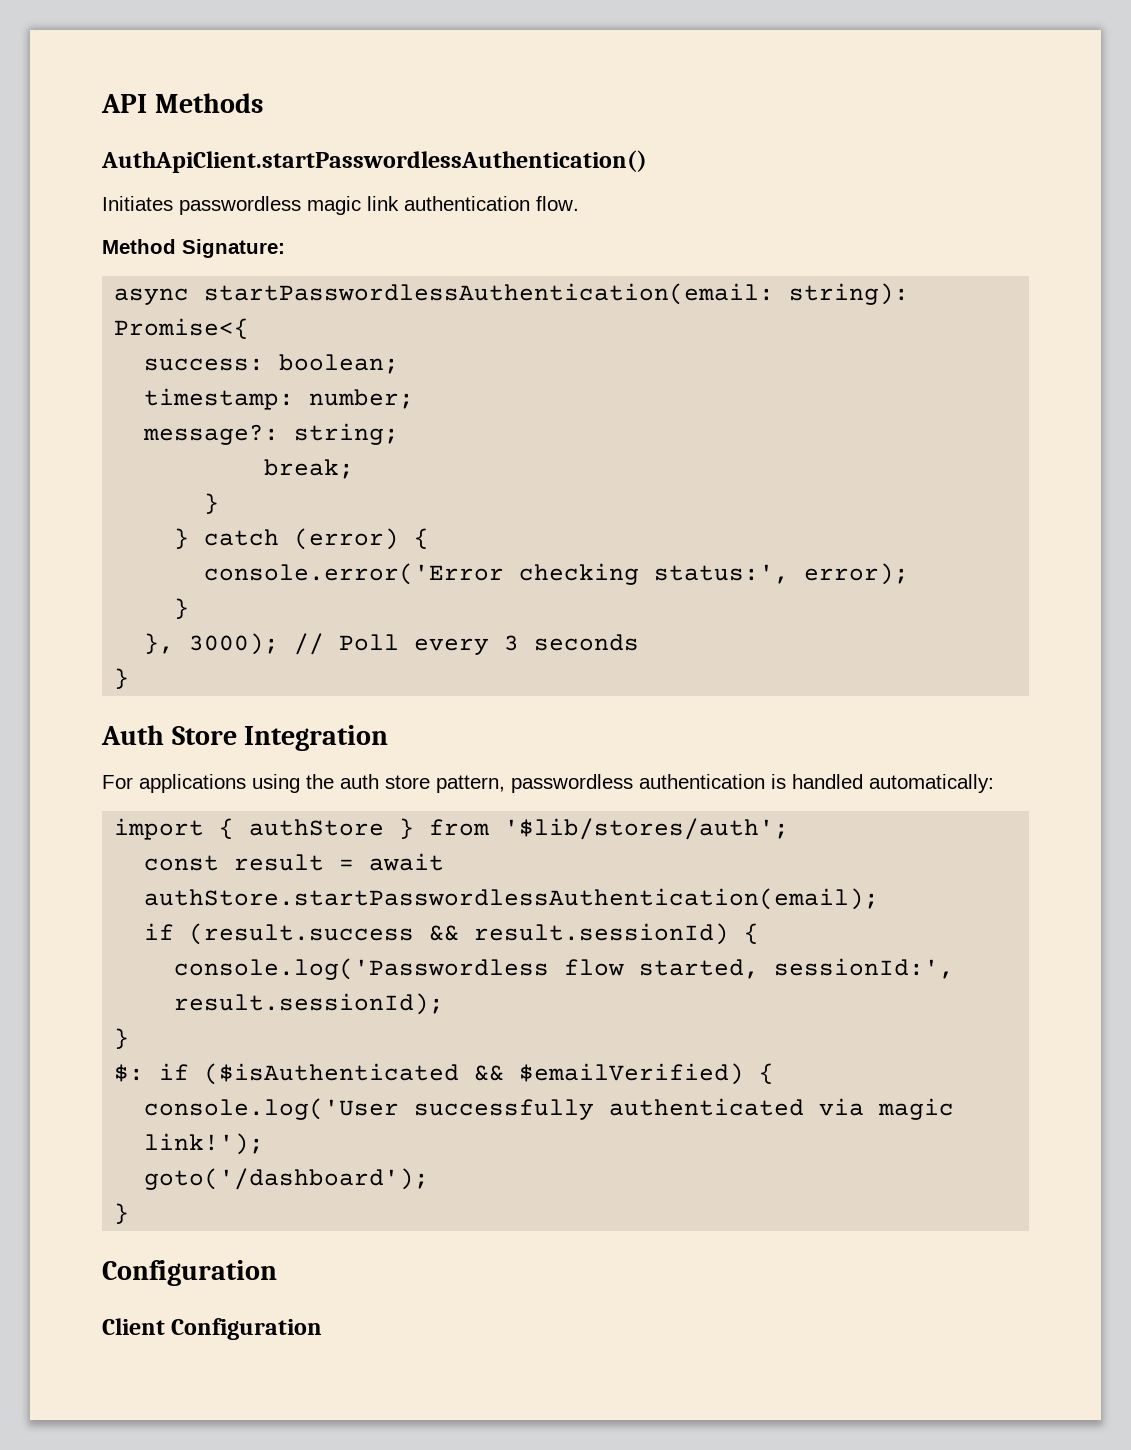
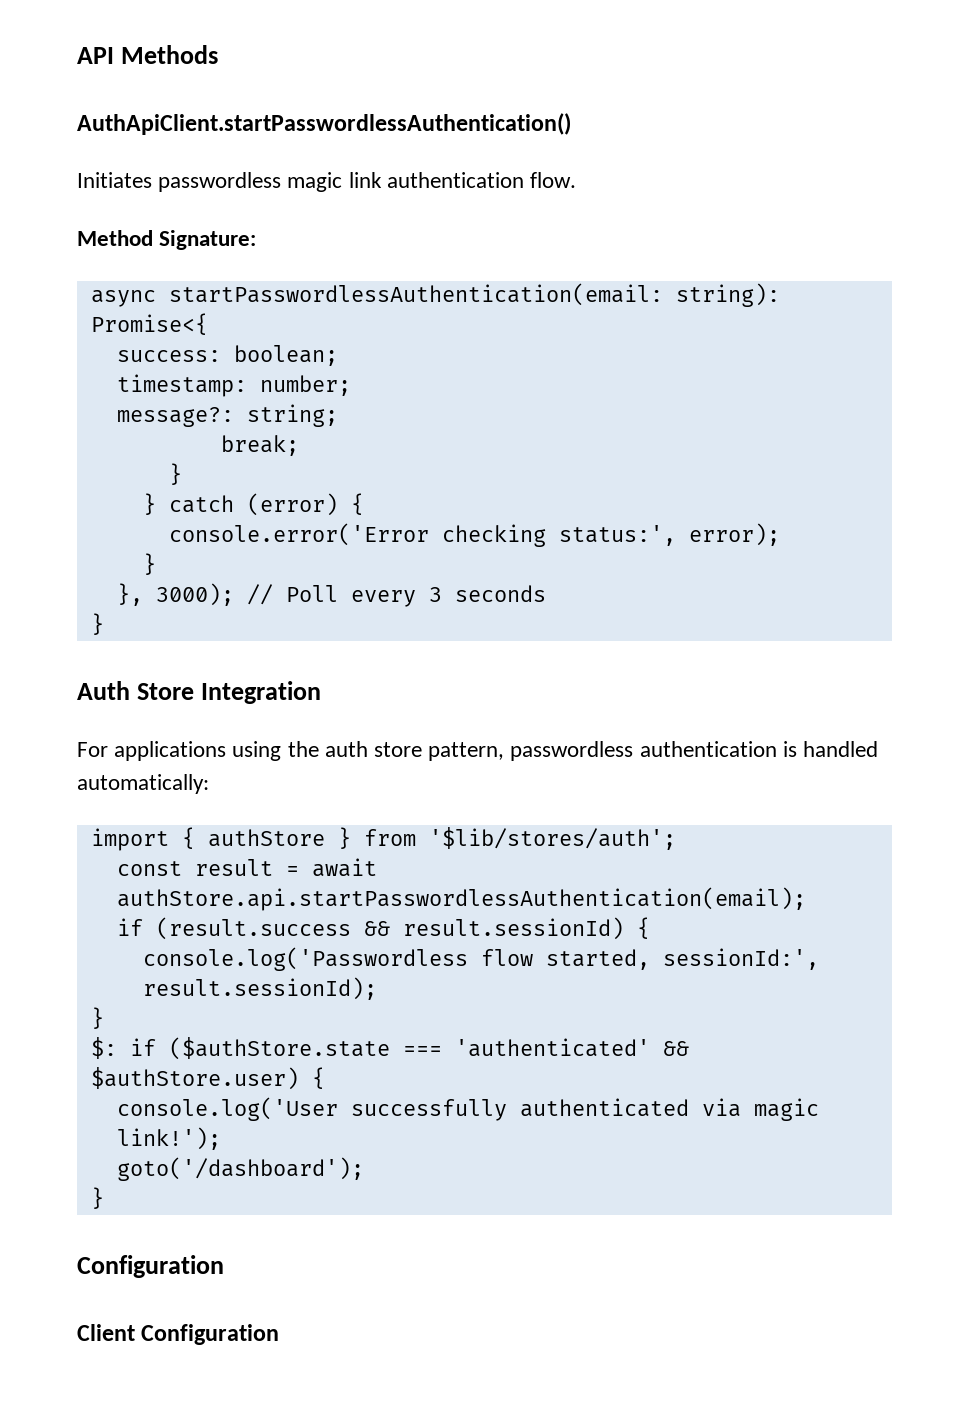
[144,888,880,910] authStore.startPasswordlessAuthentication(email); -> [116,887,806,911] authStore.api.startPasswordlessAuthentication(email);
[204,1063,745,1085] ($isAuthenticated && $emailVerified) -> [168,1037,689,1060] [90,1067,299,1090] ($authStore.state === 'authenticated' && $authStore.user)

